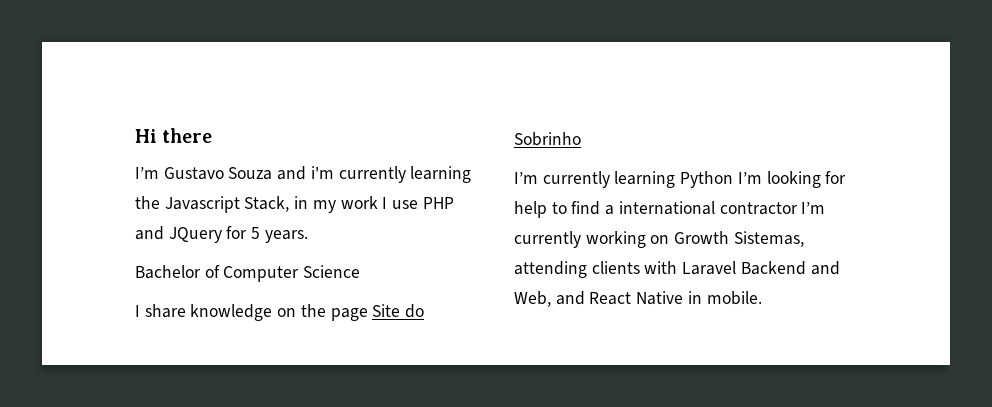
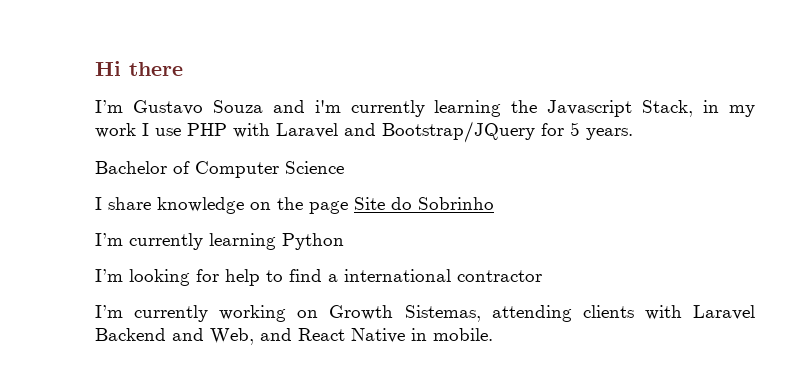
[135,226,222,243] and JQuery -> [233,121,535,143] with Laravel and Bootstrap/JQuery
(734, 179) none -> (344, 241) //
(798, 208) none -> (542, 276) //

